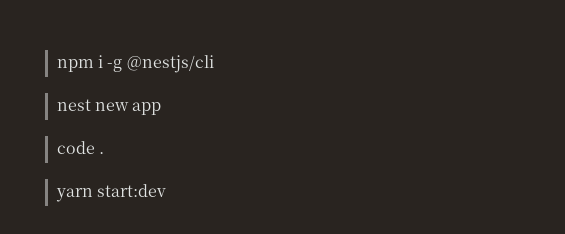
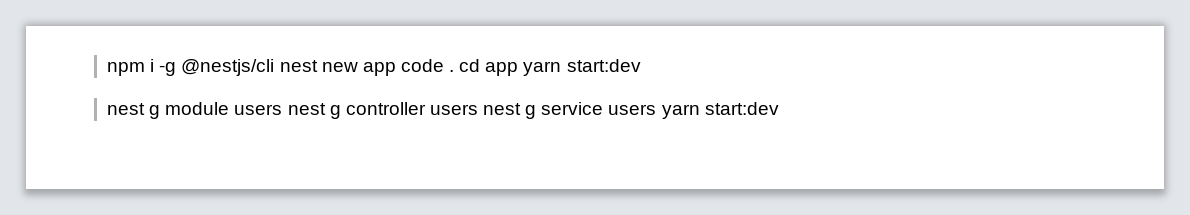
(214, 64) // -> (275, 67) none
(162, 108) // -> (396, 69) none
[55,184,166,202] // yarn start:dev -> [459,59,641,76] [107,102,779,119] cd app yarn start:dev // nest g module users nest g controller users nest g service users yarn start:dev

